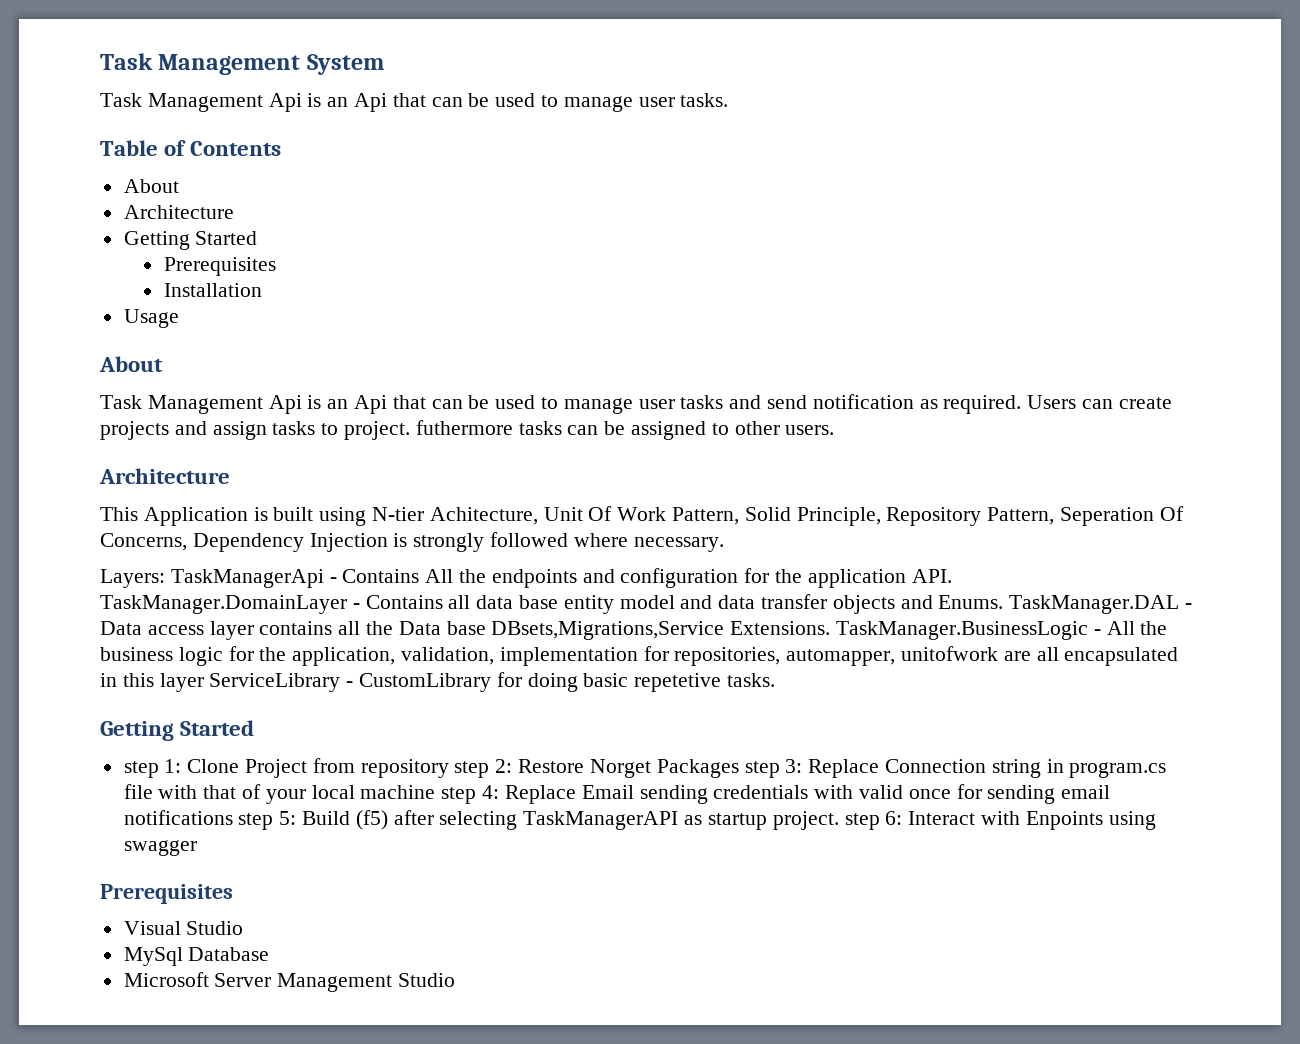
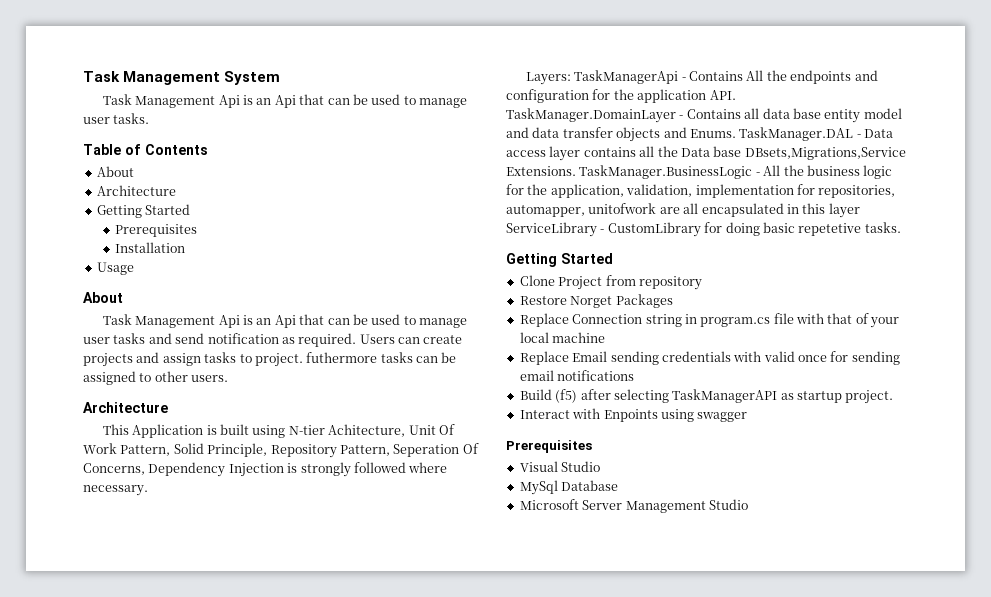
[123,759,182,778] step 1: -> (613, 258) none
[454,759,513,778] step 2: -> (702, 283) //
[744,759,803,778] step 3: -> (673, 301) //
[441,785,500,804] step 4: -> (606, 337) //
[238,811,297,830] step 5: -> (635, 375) //
[844,811,903,830] step 6: -> (894, 397) //

